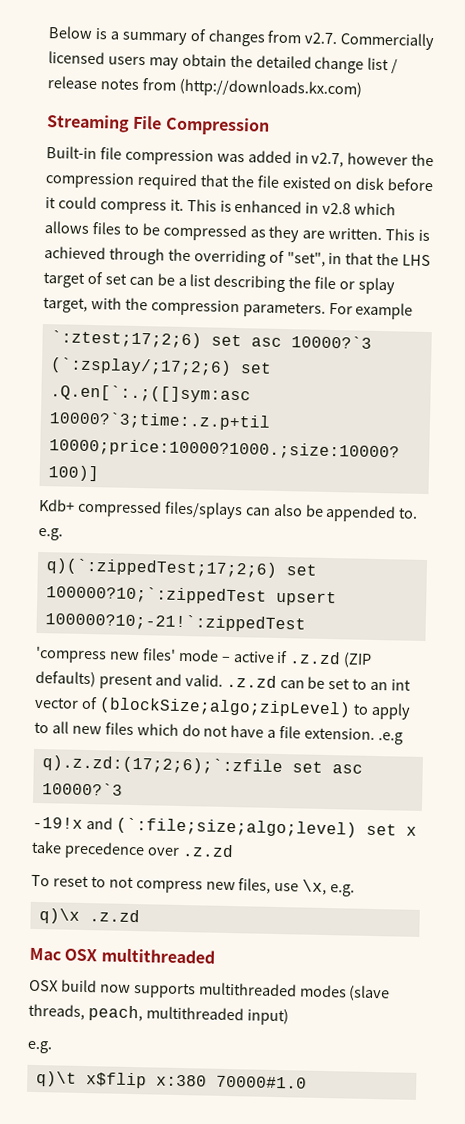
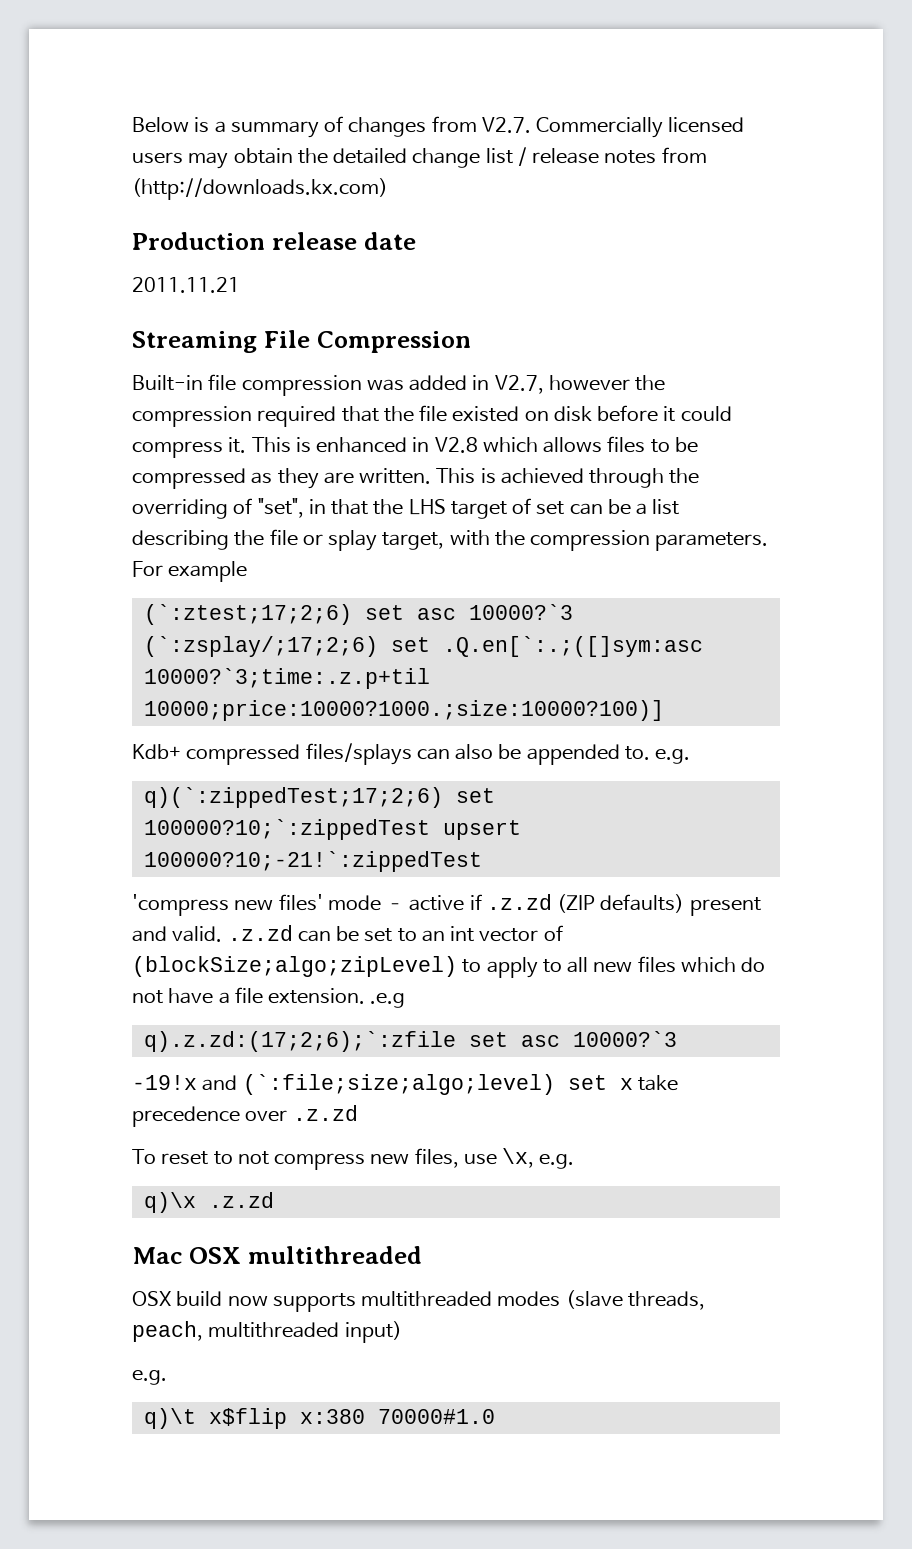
[304,32,339,45] v2.7. -> [481,117,531,133] V2.7.
(362, 88) none -> [132,232,416,250] [132,277,240,293] // Production release date // 2011.11.21
[311,152,345,168] v2.7, -> [494,375,544,394] V2.7,
[322,202,352,215] v2.8 -> [434,437,478,453] V2.8
[50,330,202,349] `:ztest;17;2;6) -> [143,604,352,625] (`:ztest;17;2;6)

